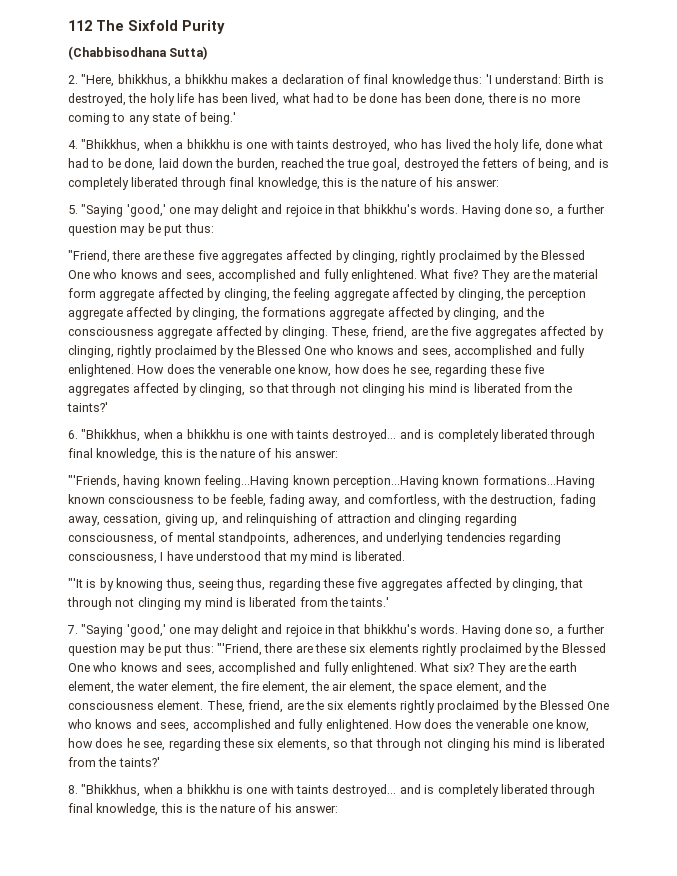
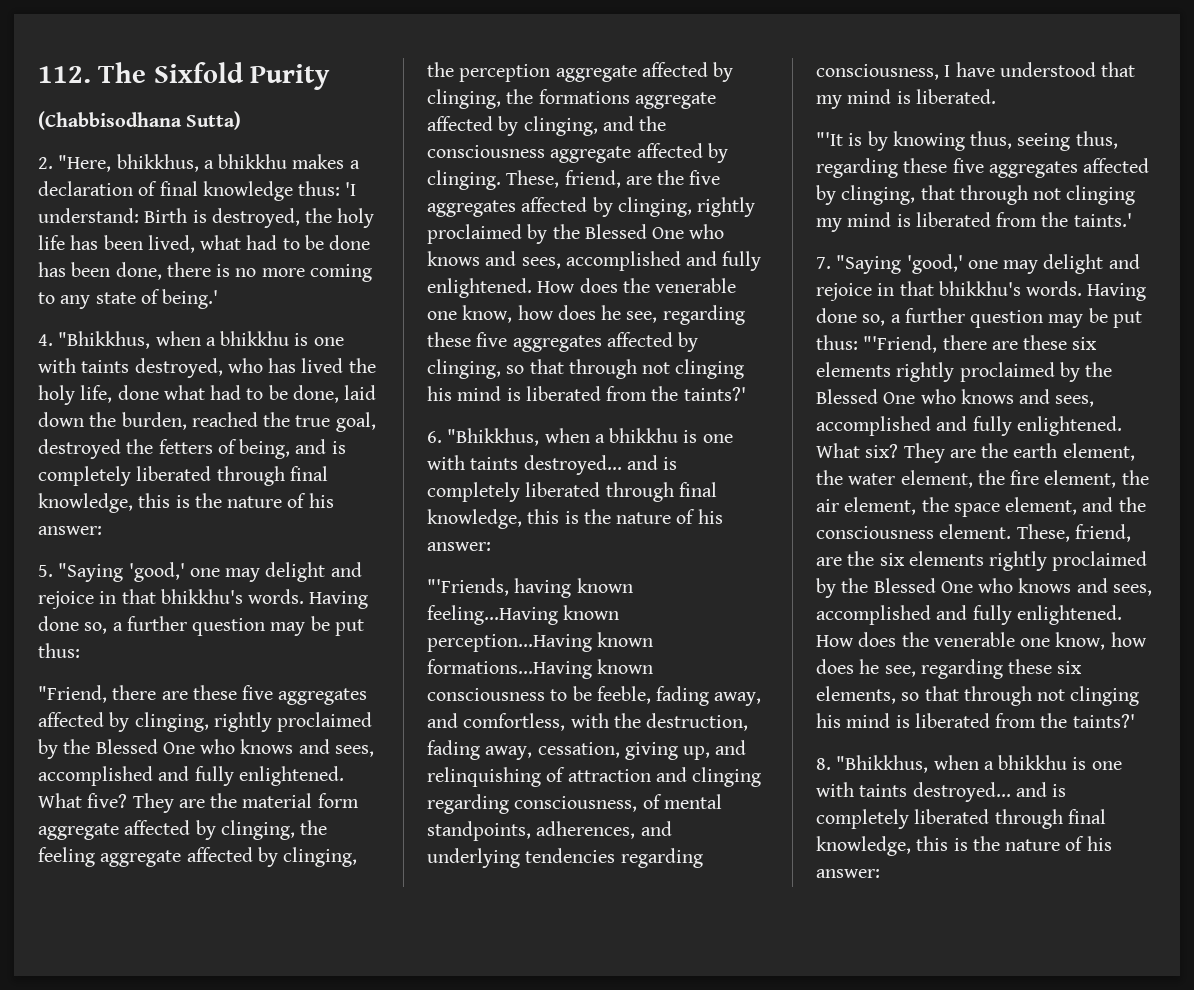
[68,20,92,31] 112 -> [38,66,91,83] 112.

